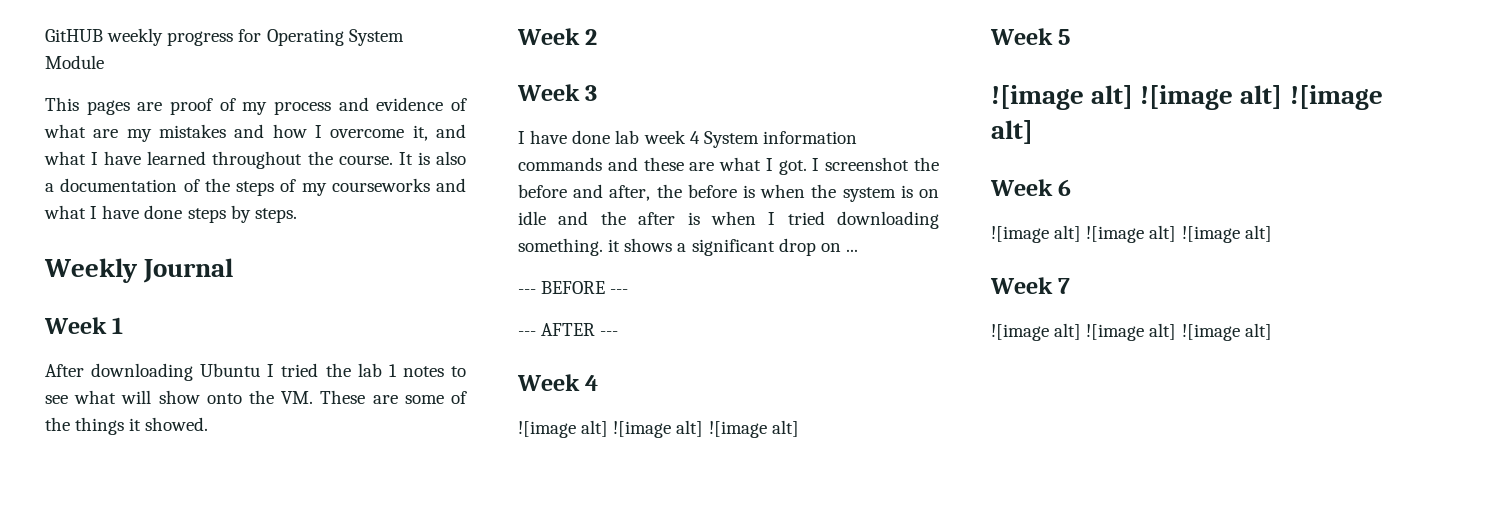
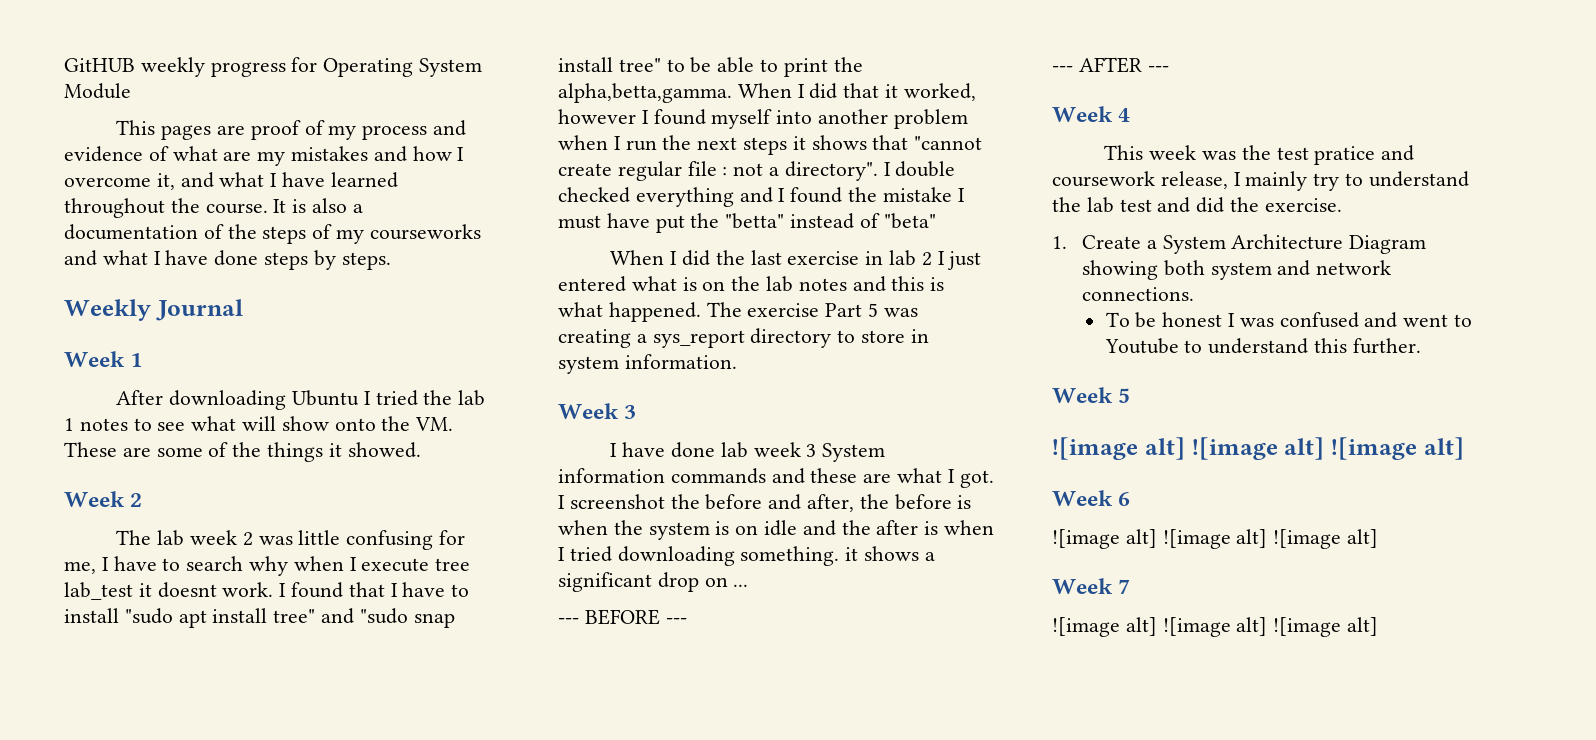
(598, 37) none -> [116,530,466,550] [64,556,471,576] [64,582,470,600] [64,608,455,628] [558,57,863,77] [558,83,976,103] [558,109,968,129] [558,135,983,155] [558,161,956,181] [558,187,965,207] [558,213,936,233] [610,250,982,270] [558,276,945,292] [558,302,918,322] [558,328,929,348] [558,354,737,374] // The lab week 2 was little confusing for me, I have to search why when I execute tree lab_test it doesnt work. I found that I have to install "sudo apt install tree" and "sudo snap install tree" to be able to print the alpha,betta,gamma. When I did that it worked, however I found myself into another problem when I run the next steps it shows that "cannot create regular file : not a directory". I double checked everything and I found the mistake I must have put the "betta" instead of "beta" // When I did the last exercise in lab 2 I just entered what is on the lab notes and this is what happened. The exercise Part 5 was creating a sys_report directory to store in system information.
[689,131,700,144] 4 -> [806,444,817,457] 3
[518,420,799,438] ![image alt] ![image alt] ![image alt] -> [1104,145,1415,165] [1052,171,1469,191] [1052,197,1342,213] [1052,234,1427,254] [1081,260,1392,280] [1081,287,1194,301] [1105,312,1472,328] [1104,338,1421,354] This week was the test pratice and coursework release, I mainly try to understand the lab test and did the exercise. // 1. Create a System Architecture Diagram showing both system and network connections. // To be honest I was confused and went to Youtube to understand this further.

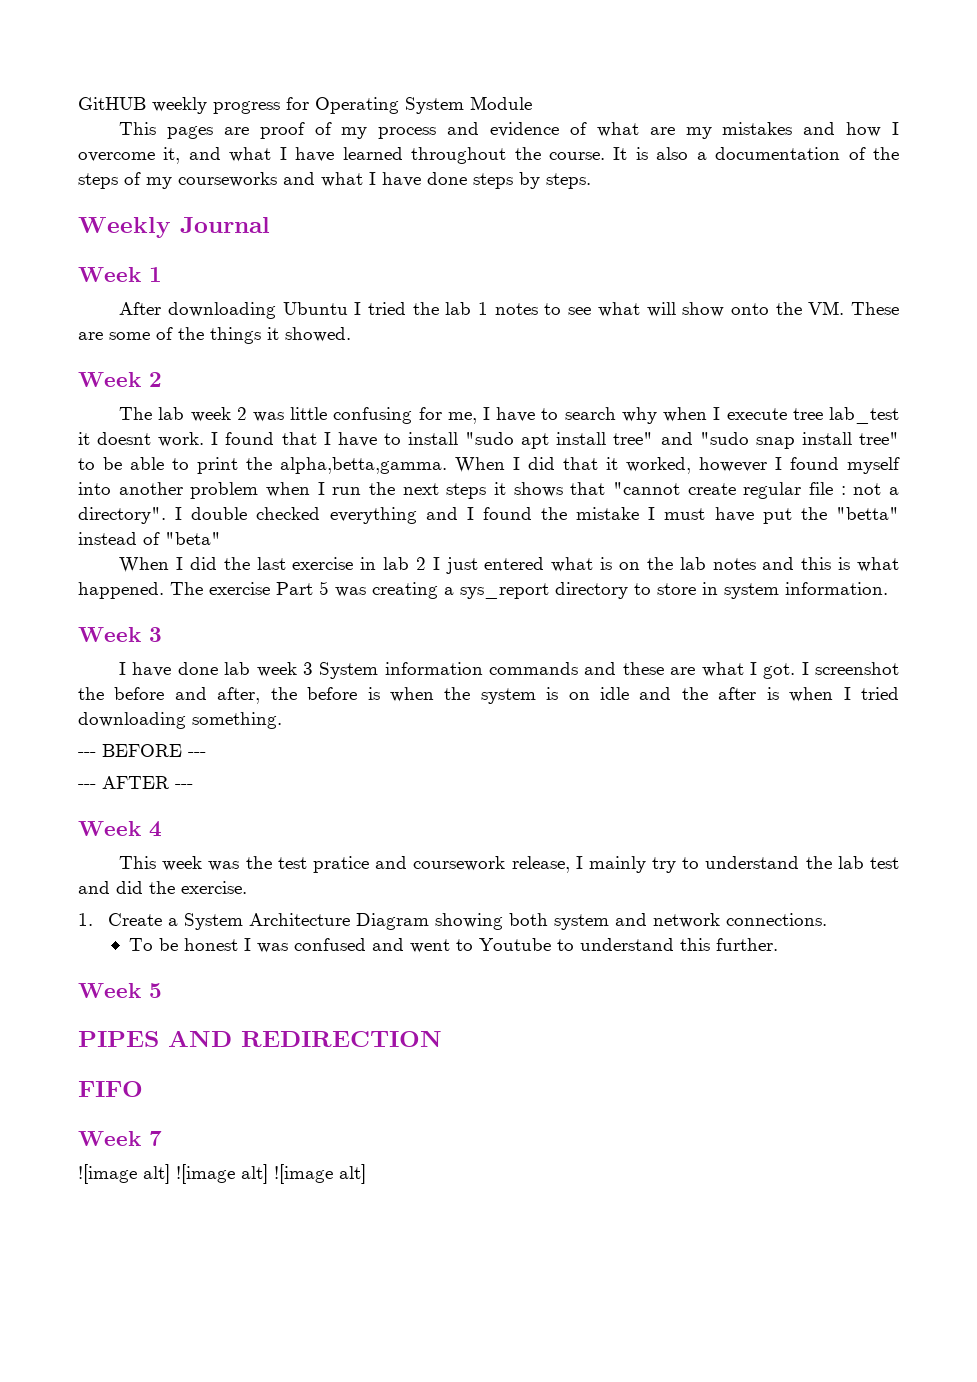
[845,546,935,561] [558,572,749,592] it shows a significant drop on ... -> (282, 720) none
[1052,437,1464,460] [1052,490,1131,506] [1052,529,1379,549] ![image alt] ![image alt] ![image alt] // Week 6 // ![image alt] ![image alt] ![image alt] -> [78,1030,442,1047] [78,1081,143,1097] PIPES AND REDIRECTION // FIFO

